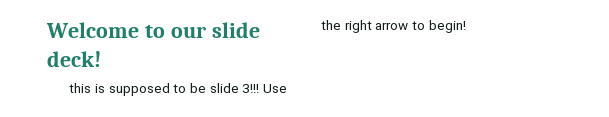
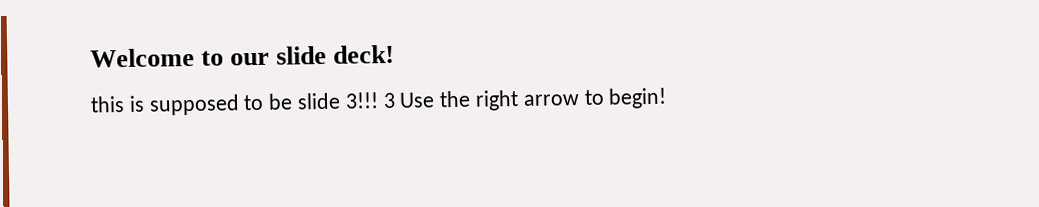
(260, 88) none -> [382,92,396,109] 3

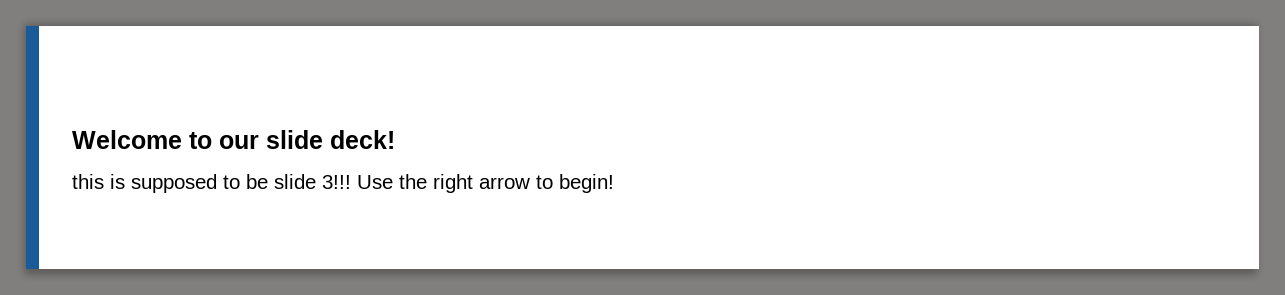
[382,92,396,109] 3 -> (351, 182) none

